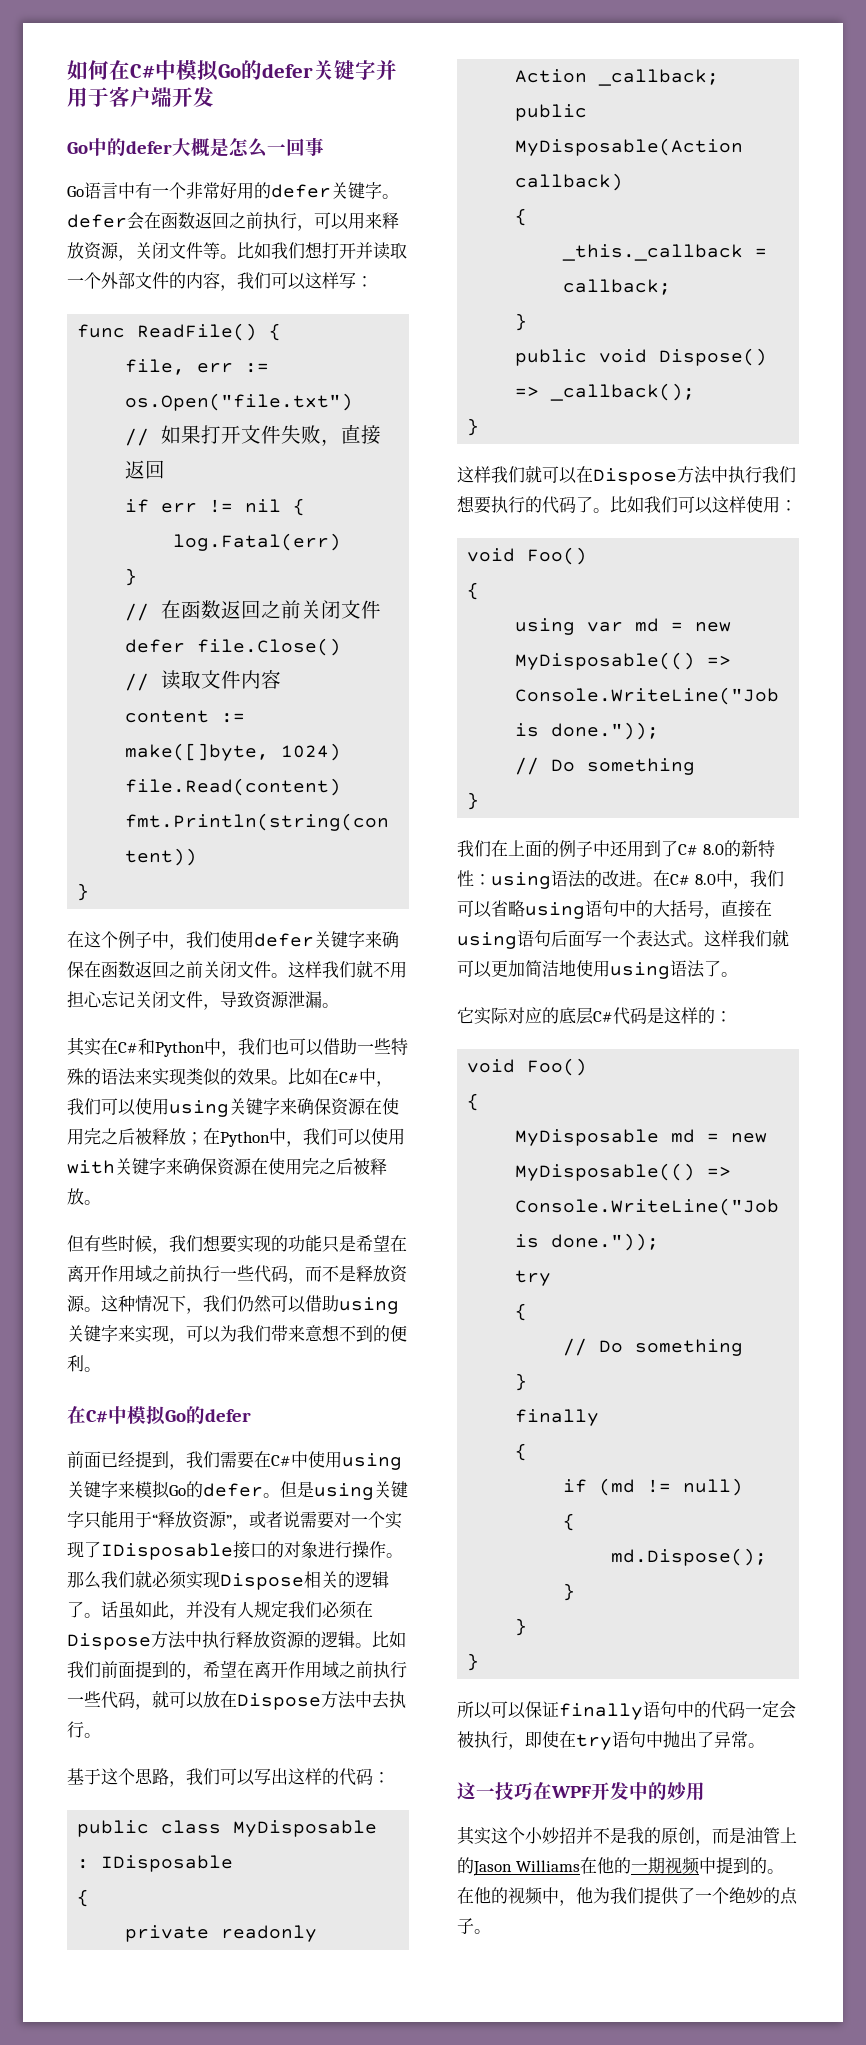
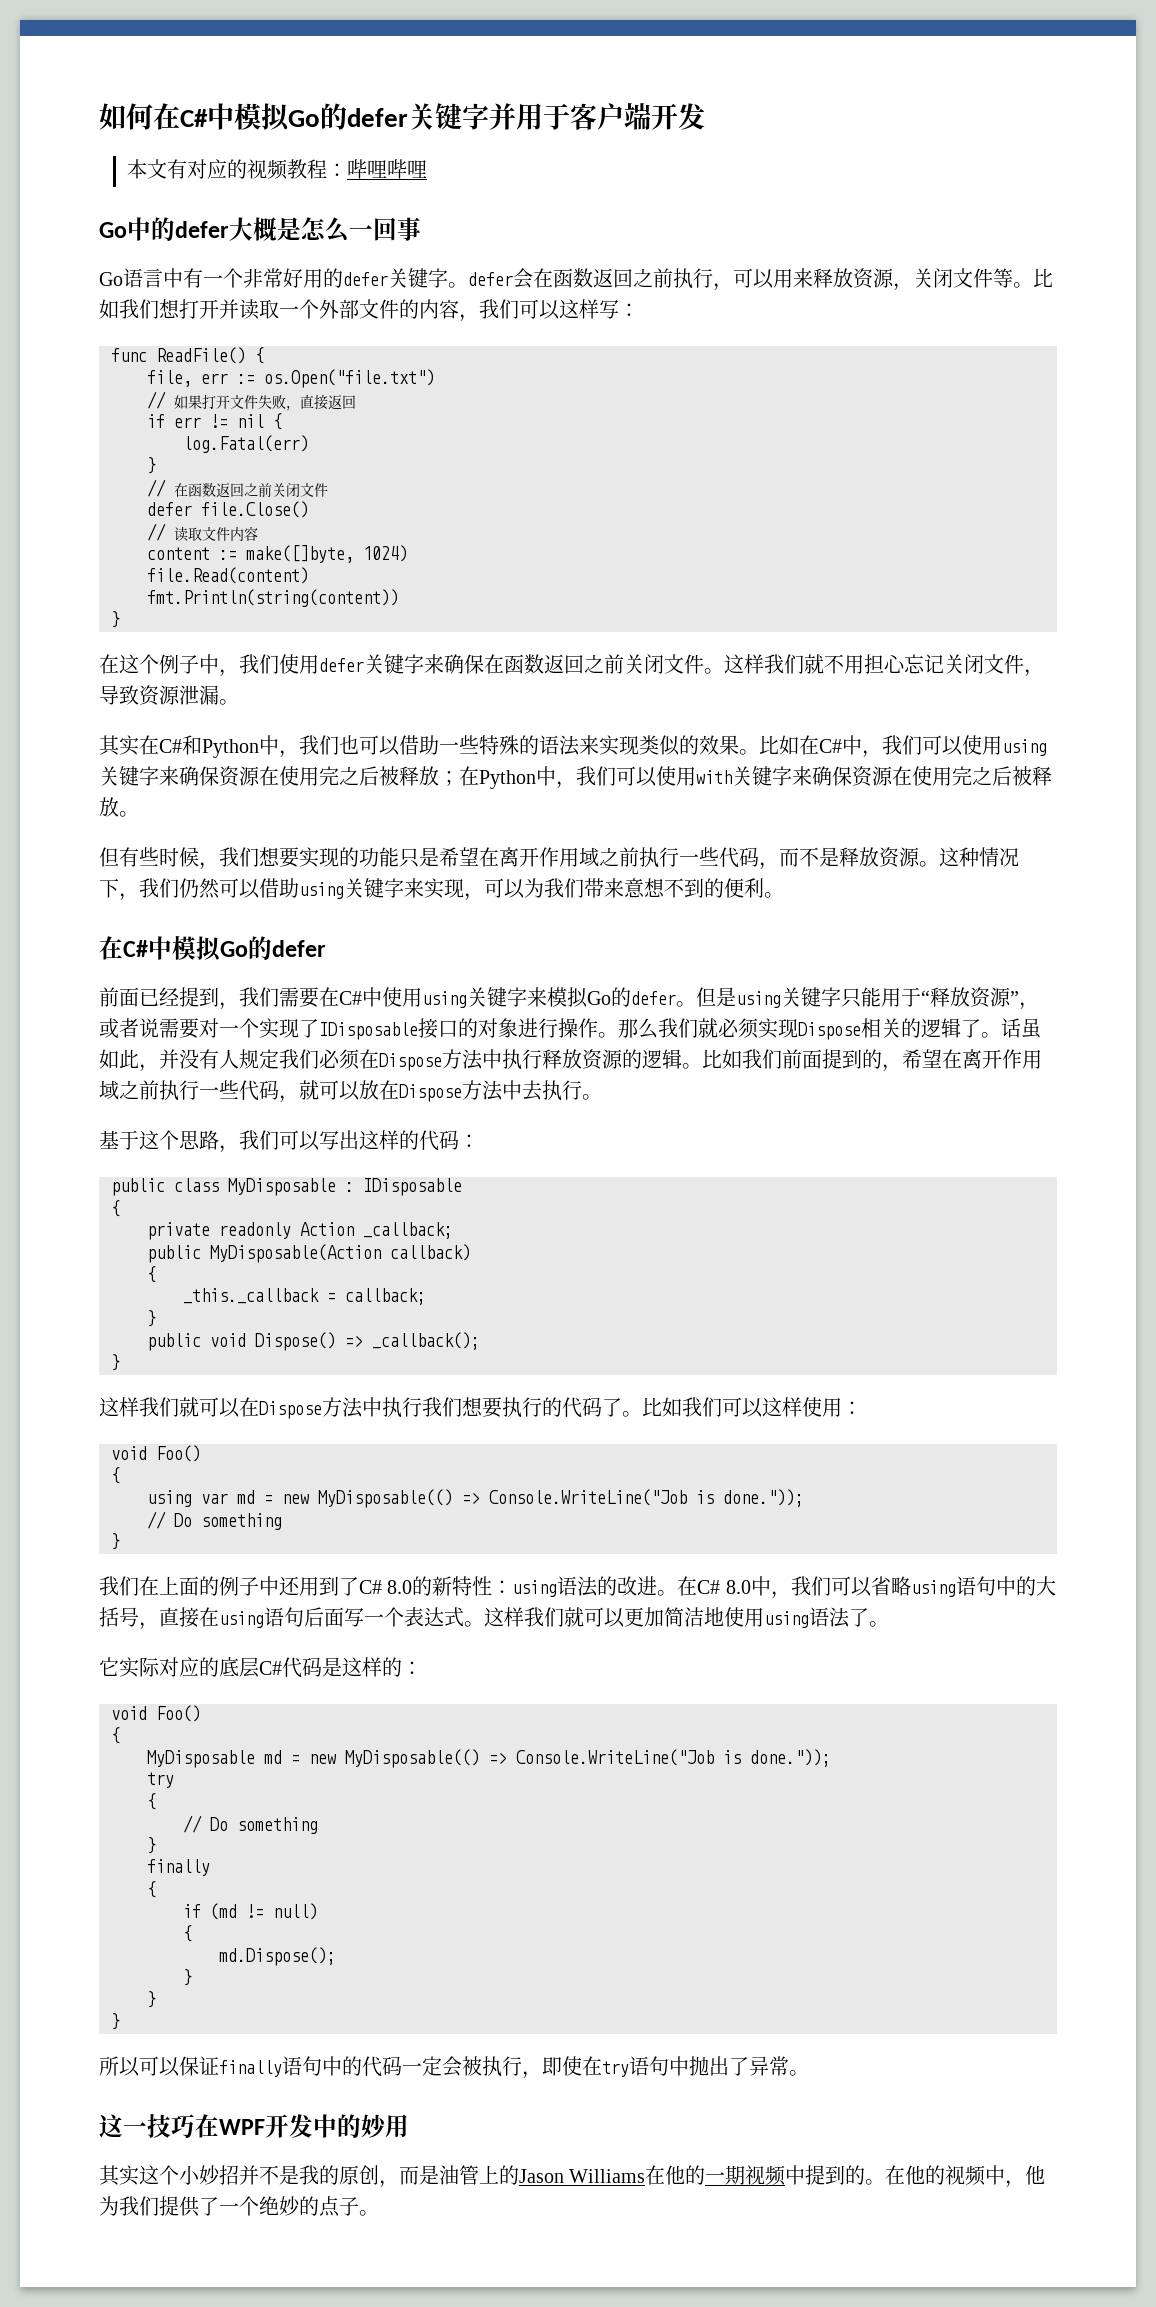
(214, 97) none -> [127,159,428,180] // 本文有对应的视频教程：哔哩哔哩

